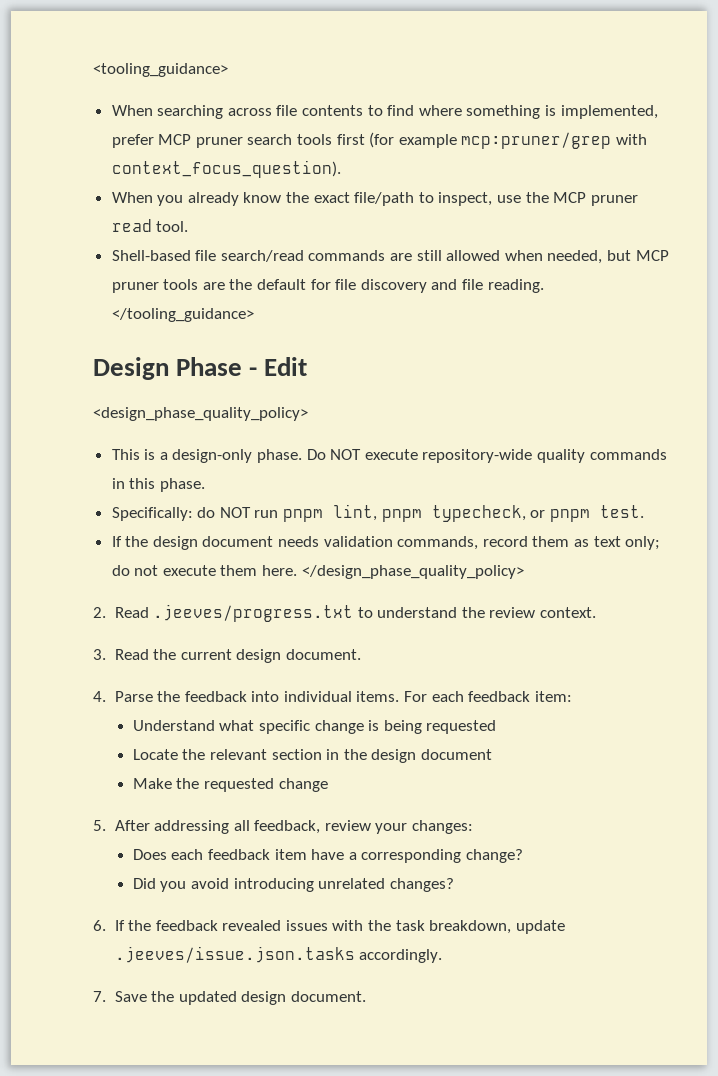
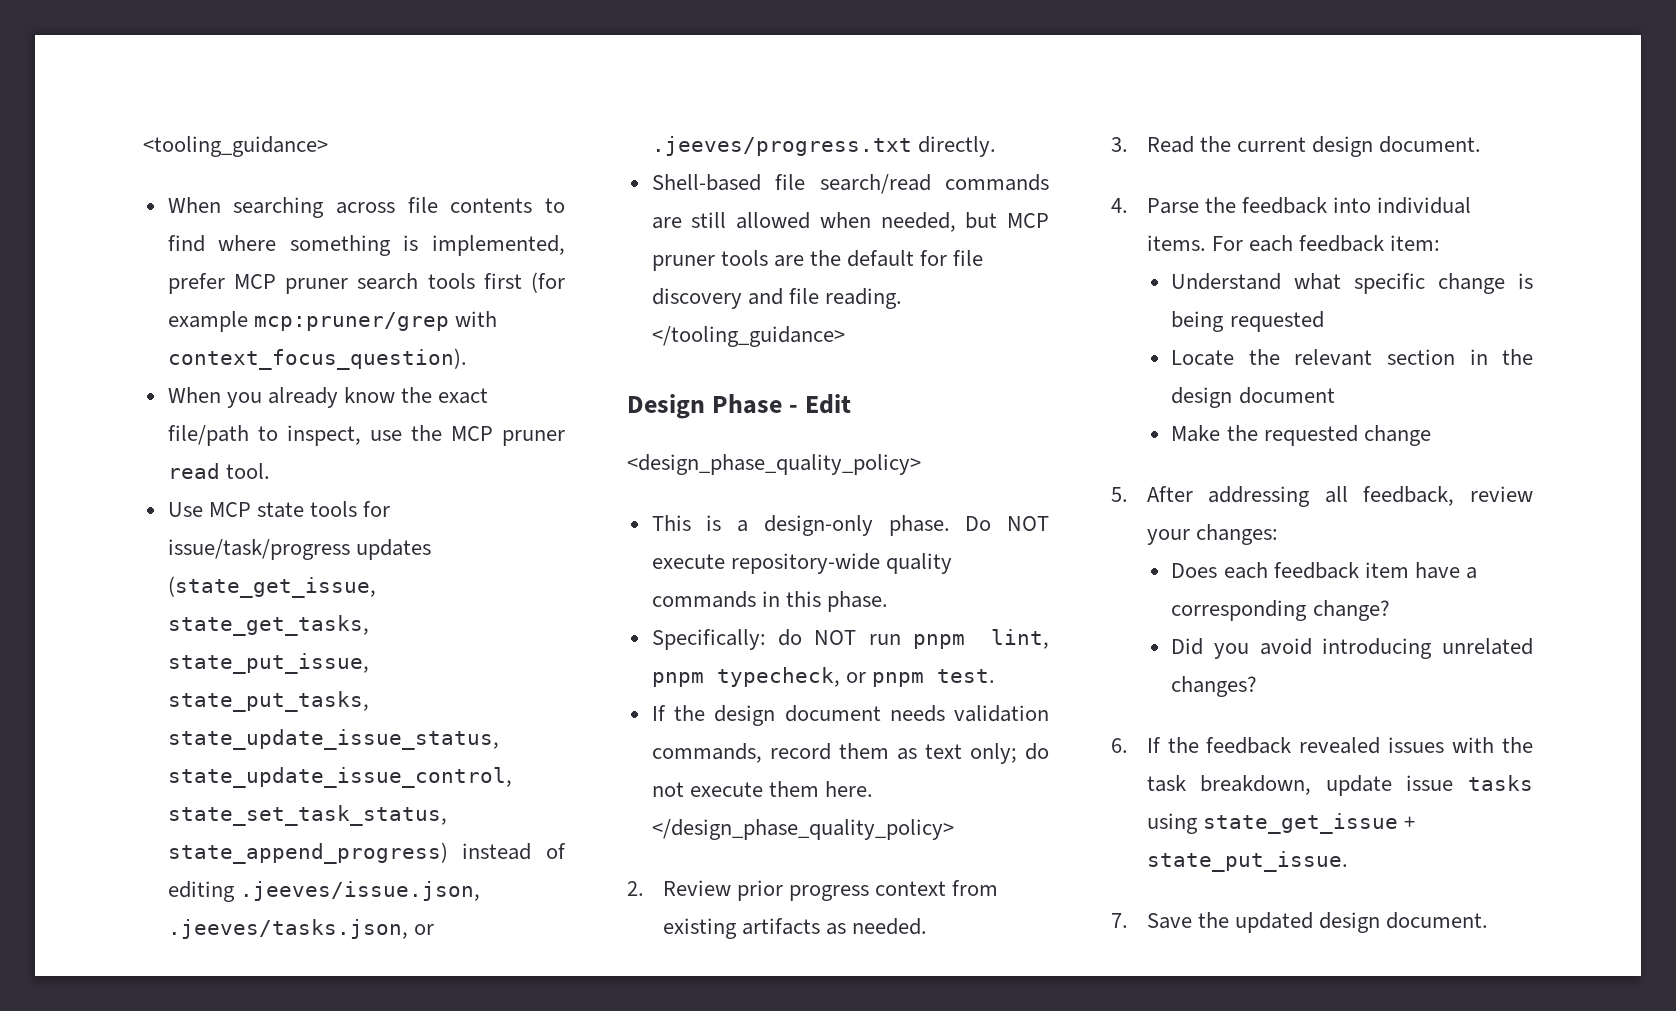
(189, 226) none -> [167,501,391,518] [167,539,431,560] [167,576,376,598] [167,615,369,636] [167,653,369,674] [167,691,369,712] [167,729,499,750] [167,767,512,788] [167,805,447,826] [167,842,566,864] [167,881,480,902] [167,919,434,939] [651,136,996,157] // Use MCP state tools for issue/task/progress updates (state_get_issue, state_get_tasks, state_put_issue, state_put_tasks, state_update_issue_status, state_update_issue_control, state_set_task_status, state_append_progress) instead of editing .jeeves/issue.json, .jeeves/tasks.json, or .jeeves/progress.txt directly.
[114,604,597,622] Read .jeeves/progress.txt to understand the review context. -> [662,880,999,901] [662,918,927,939] Review prior progress context from existing artifacts as needed.
[114,946,443,963] .jeeves/issue.json.tasks accordingly. -> [1406,775,1533,791] [1146,813,1415,834] [1146,851,1348,872] issue tasks using state_get_issue + state_put_issue.

